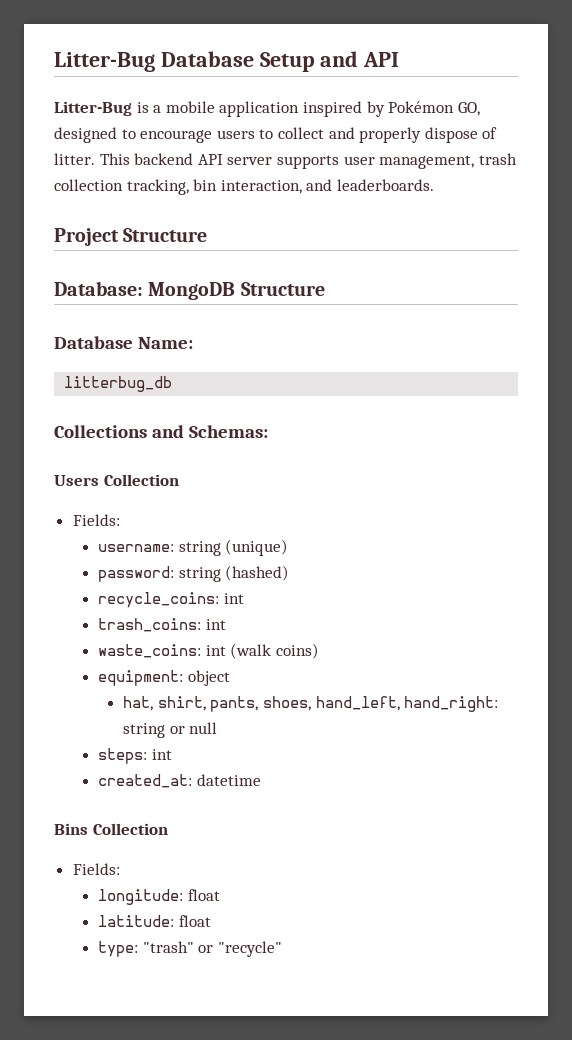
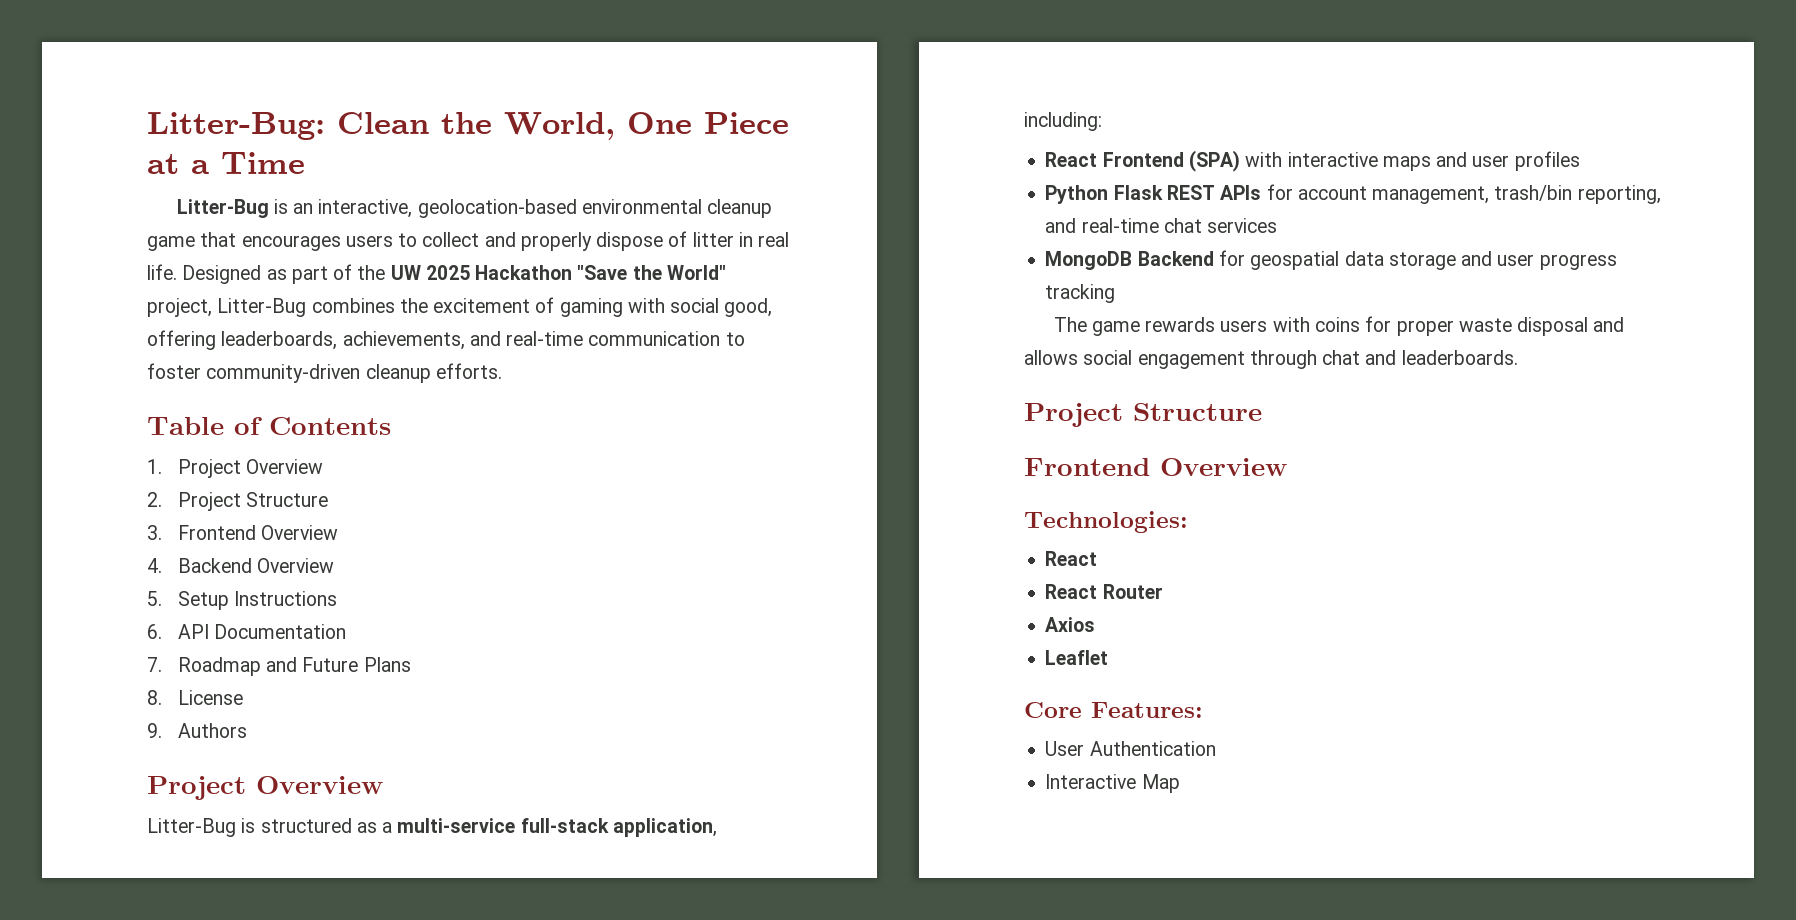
[54,51,400,72] [54,101,480,117] [54,127,213,143] Litter-Bug Database Setup and API // Litter-Bug is a mobile application inspired by Pokémon GO, designed to encourage -> [147,112,789,140] [147,152,305,174] [176,199,773,218] [147,232,341,251] Litter-Bug: Clean the World, One Piece at a Time // Litter-Bug is an interactive, geolocation-based environmental cleanup game that encourages
[54,153,517,169] [54,179,434,195] [54,228,208,246] [54,281,325,300] [54,336,193,349] [64,376,173,392] [54,425,268,438] [54,474,179,486] [72,514,120,526] [97,539,289,556] [97,565,290,582] [97,592,244,608] [97,618,226,632] [97,643,319,659] [97,670,230,686] [123,696,499,712] [123,722,218,738] [97,748,172,764] [97,774,261,788] [54,823,168,835] [72,863,120,875] [97,889,220,905] [97,915,211,927] [97,941,282,957] litter. This backend API server supports user management, trash collection tracking, bin interaction, and leaderboards. // Project Structure // Database: MongoDB Structure // Database Name: // litterbug_db // Collections and Schemas: // Users Collection // Fields: // username: string (unique) // password: string (hashed) // recycle_coins: int // trash_coins: int // waste_coins: int (walk coins) // equipment: object // hat, shirt, pants, shoes, hand_left, hand_right: string or null // steps: int // created_at: datetime // Bins Collection // Fields: // longitude: float // latitude: float // type: "trash" or "recycle" -> [692,232,790,247] [147,264,726,284] [147,297,773,317] [147,330,745,350] [147,363,502,383] [147,417,391,435] [147,459,323,478] [147,492,328,511] [147,525,338,540] [147,558,334,573] [147,591,337,610] [147,624,346,639] [147,657,411,676] [147,690,243,705] [147,723,247,738] [147,776,383,800] [147,818,717,837] [1024,112,1102,131] [1045,150,1580,172] [1045,184,1661,204] [1045,218,1278,233] [1045,250,1617,270] [1045,284,1116,303] [1053,316,1625,336] [1024,350,1518,369] [1024,403,1262,427] [1024,458,1287,476] [1024,511,1188,533] [1045,551,1098,566] [1045,584,1163,599] [1045,617,1096,632] [1045,650,1109,665] [1024,702,1203,718] [1045,741,1216,756] [1045,774,1180,793] litter in real life. Designed as part of the UW 2025 Hackathon "Save the World" project, Litter-Bug combines the excitement of gaming with social good, offering leaderboards, achievements, and real-time communication to foster community-driven cleanup efforts. // Table of Contents // 1. Project Overview // 2. Project Structure // 3. Frontend Overview // 4. Backend Overview // 5. Setup Instructions // 6. API Documentation // 7. Roadmap and Future Plans // 8. License // 9. Authors // Project Overview // Litter-Bug is structured as a multi-service full-stack application, including: // React Frontend (SPA) with interactive maps and user profiles // Python Flask REST APIs for account management, trash/bin reporting, and real-time chat services // MongoDB Backend for geospatial data storage and user progress tracking // The game rewards users with coins for proper waste disposal and allows social engagement through chat and leaderboards. // Project Structure // Frontend Overview // Technologies: // React // React Router // Axios // Leaflet // Core Features: // User Authentication // Interactive Map

